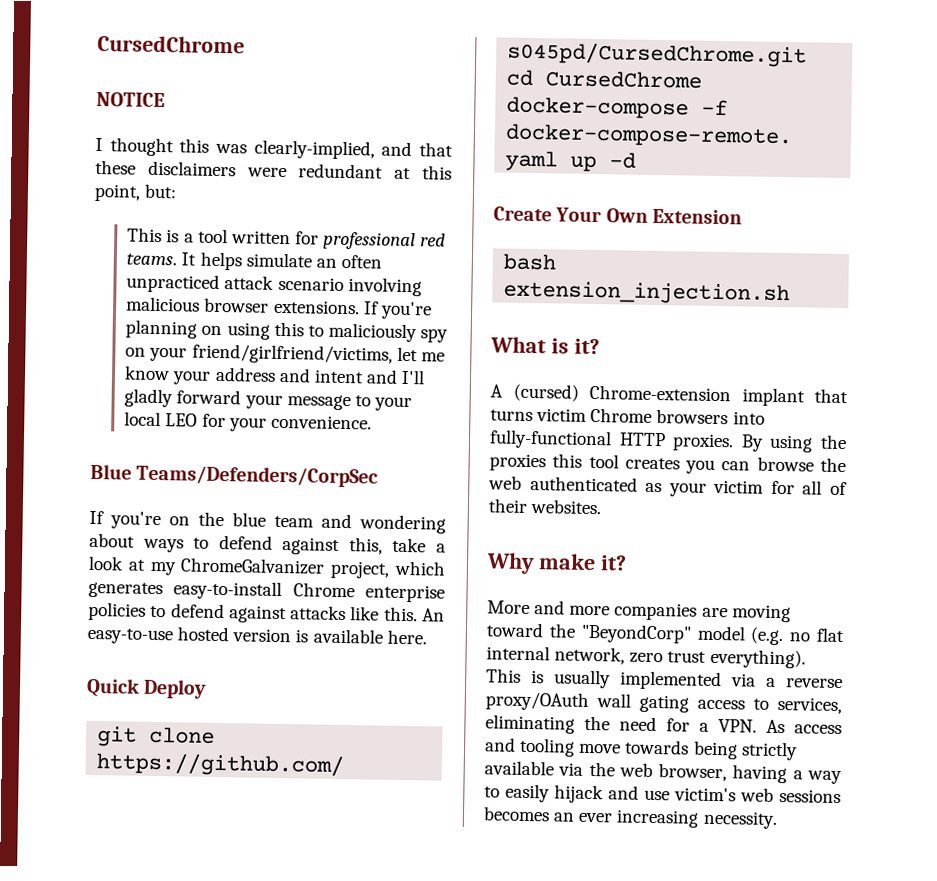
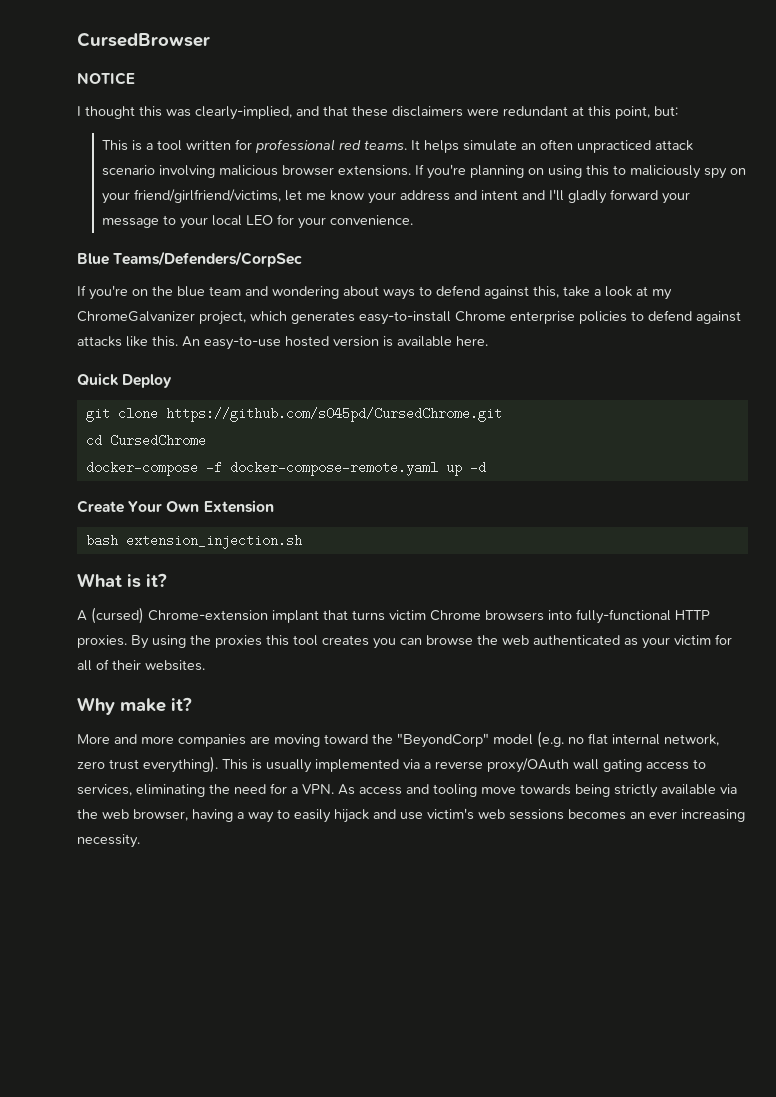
[97,34,245,54] CursedChrome -> [77,32,210,47] CursedBrowser

